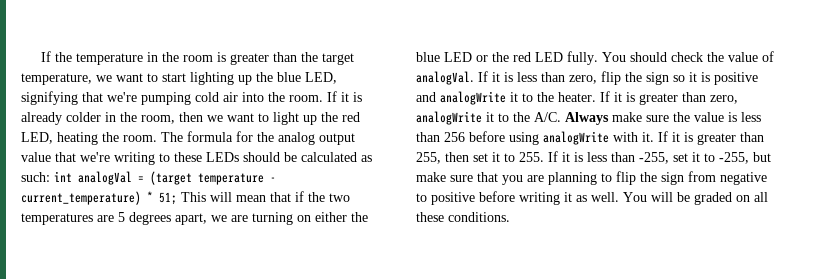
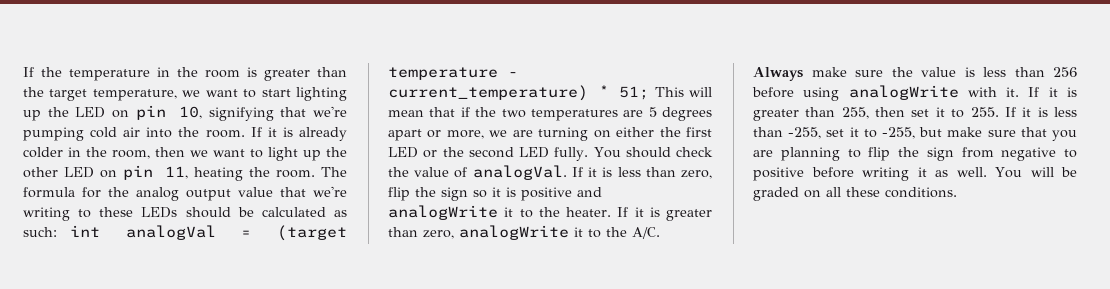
[277,72,337,84] blue LED, -> [75,105,203,120] LED on pin 10,
[342,112,360,122] [21,132,53,144] red LED, -> [23,165,188,180] other LED on pin 11,
[175,213,207,225] apart, -> [388,129,484,141] apart or more,
[416,52,440,62] blue -> [686,127,712,137] first
[513,52,531,62] red -> [468,147,514,158] second

